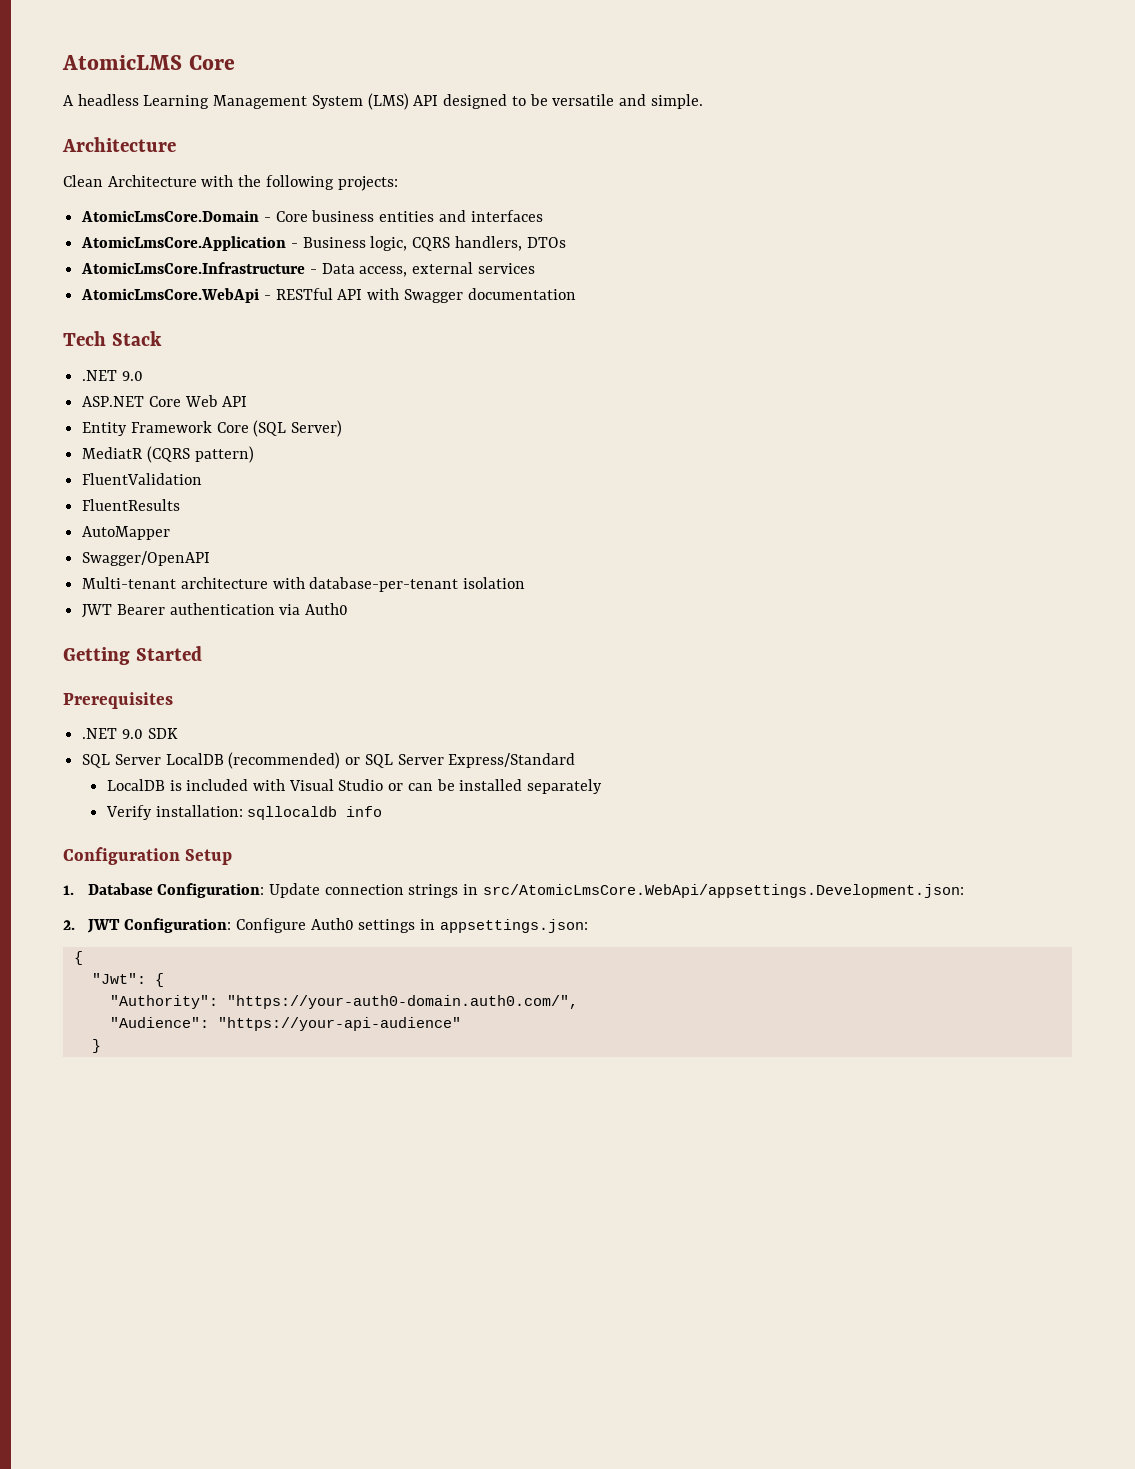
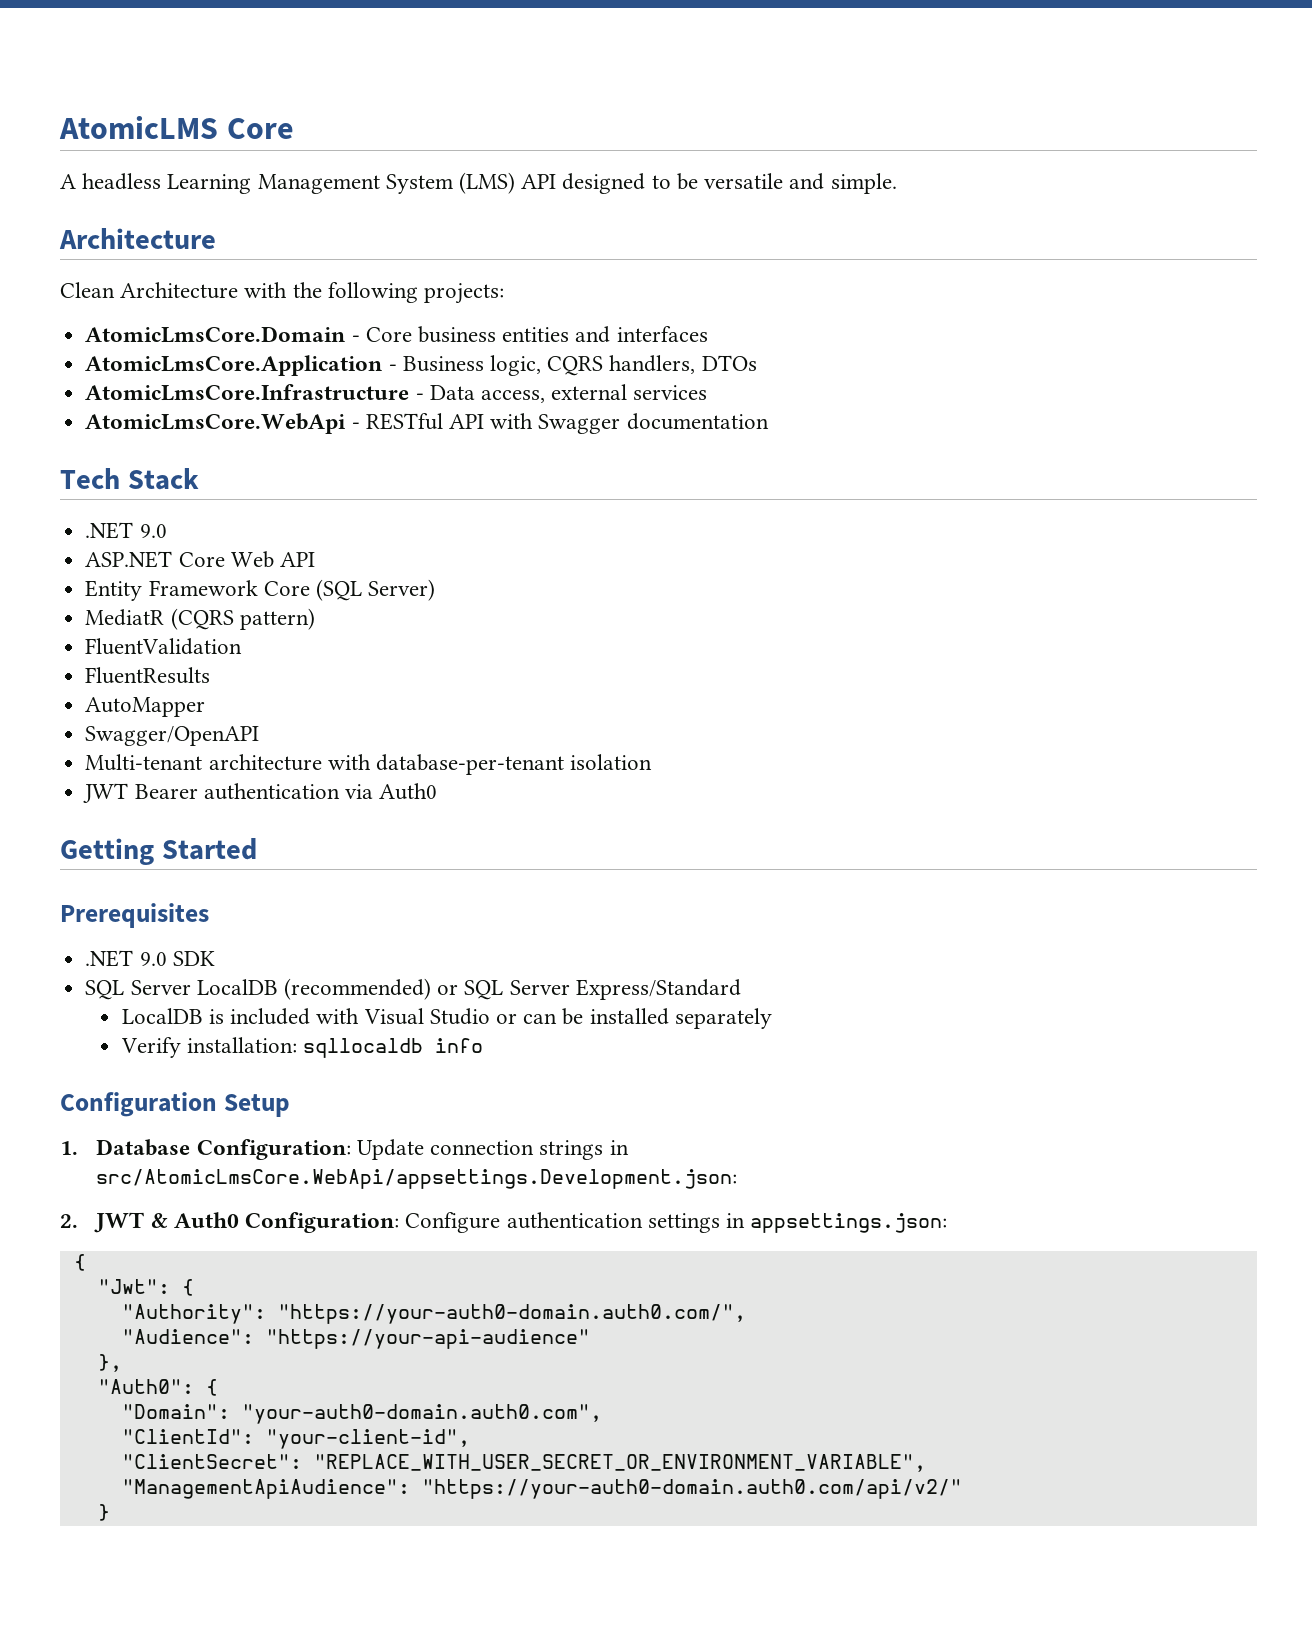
(120, 926) none -> [150,1212,239,1228] & Auth0
[310,918,354,930] Auth0 -> [506,1212,643,1229] authentication
(461, 1024) none -> [97,1354,122,1372] [97,1379,218,1396] [121,1404,602,1424] [121,1429,470,1449] [121,1454,926,1472] [121,1479,962,1499] // }, // "Auth0": { // "Domain": "your-auth0-domain.auth0.com", // "ClientId": "your-client-id", // "ClientSecret": "REPLACE_WITH_USER_SECRET_OR_ENVIRONMENT_VARIABLE", // "ManagementApiAudience": "https://your-auth0-domain.auth0.com/api/v2/"

